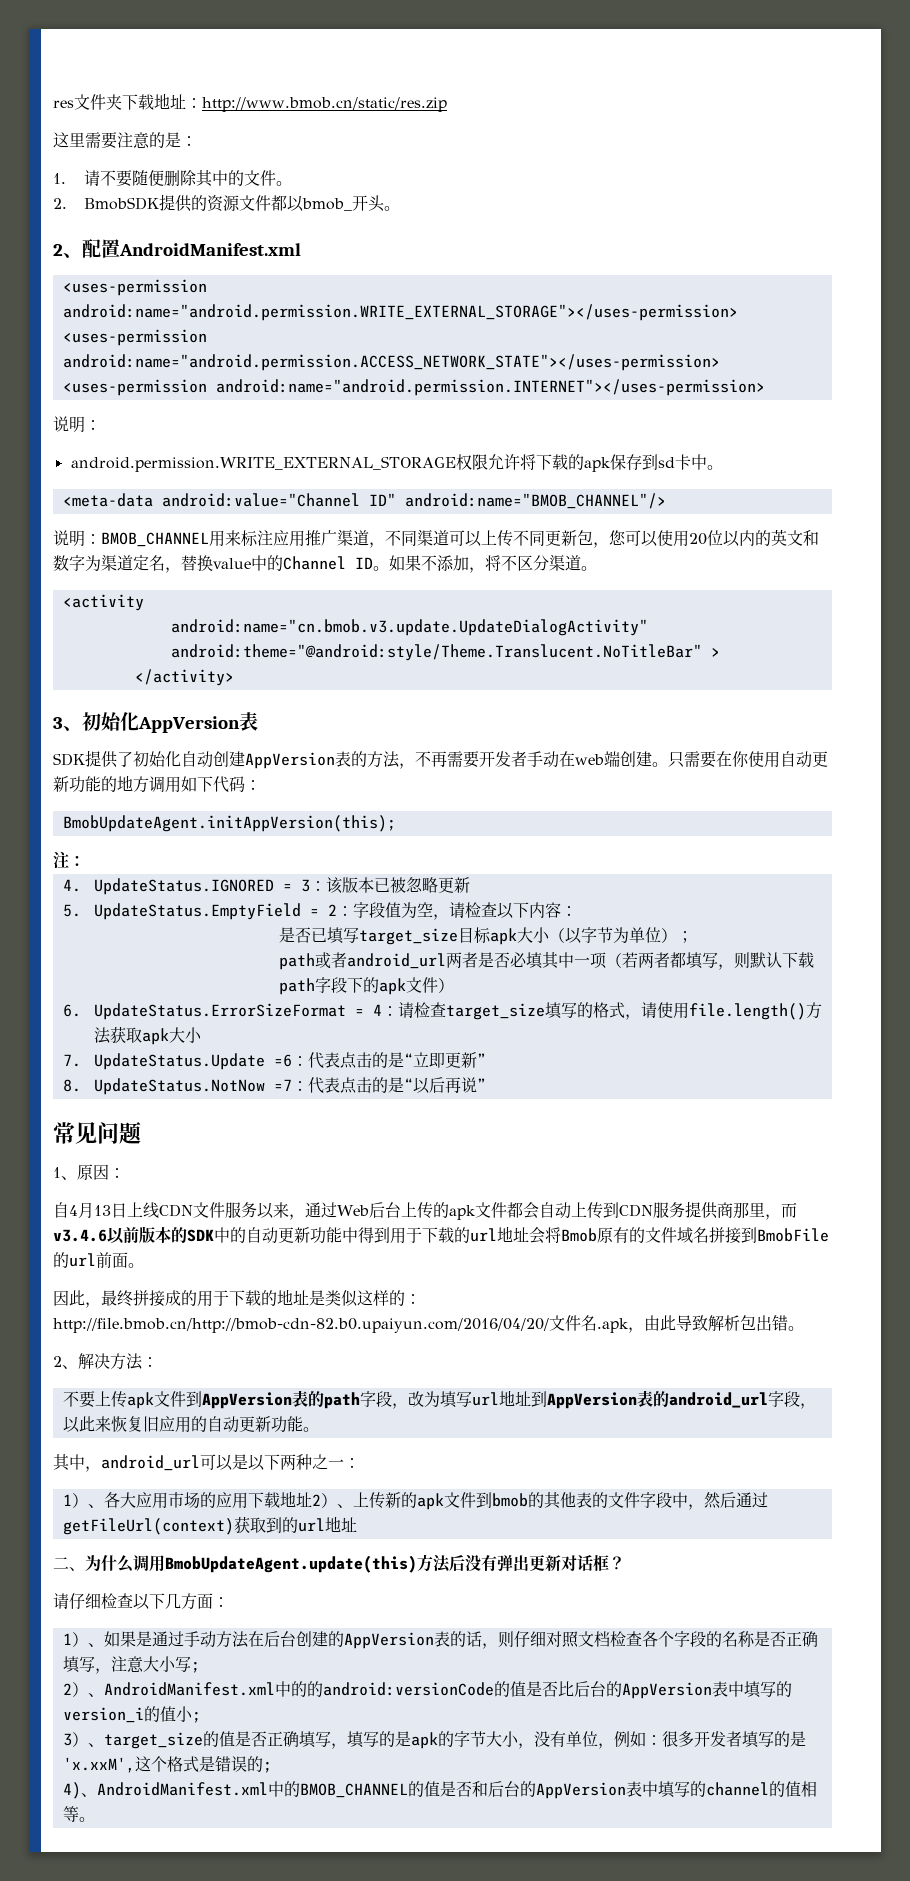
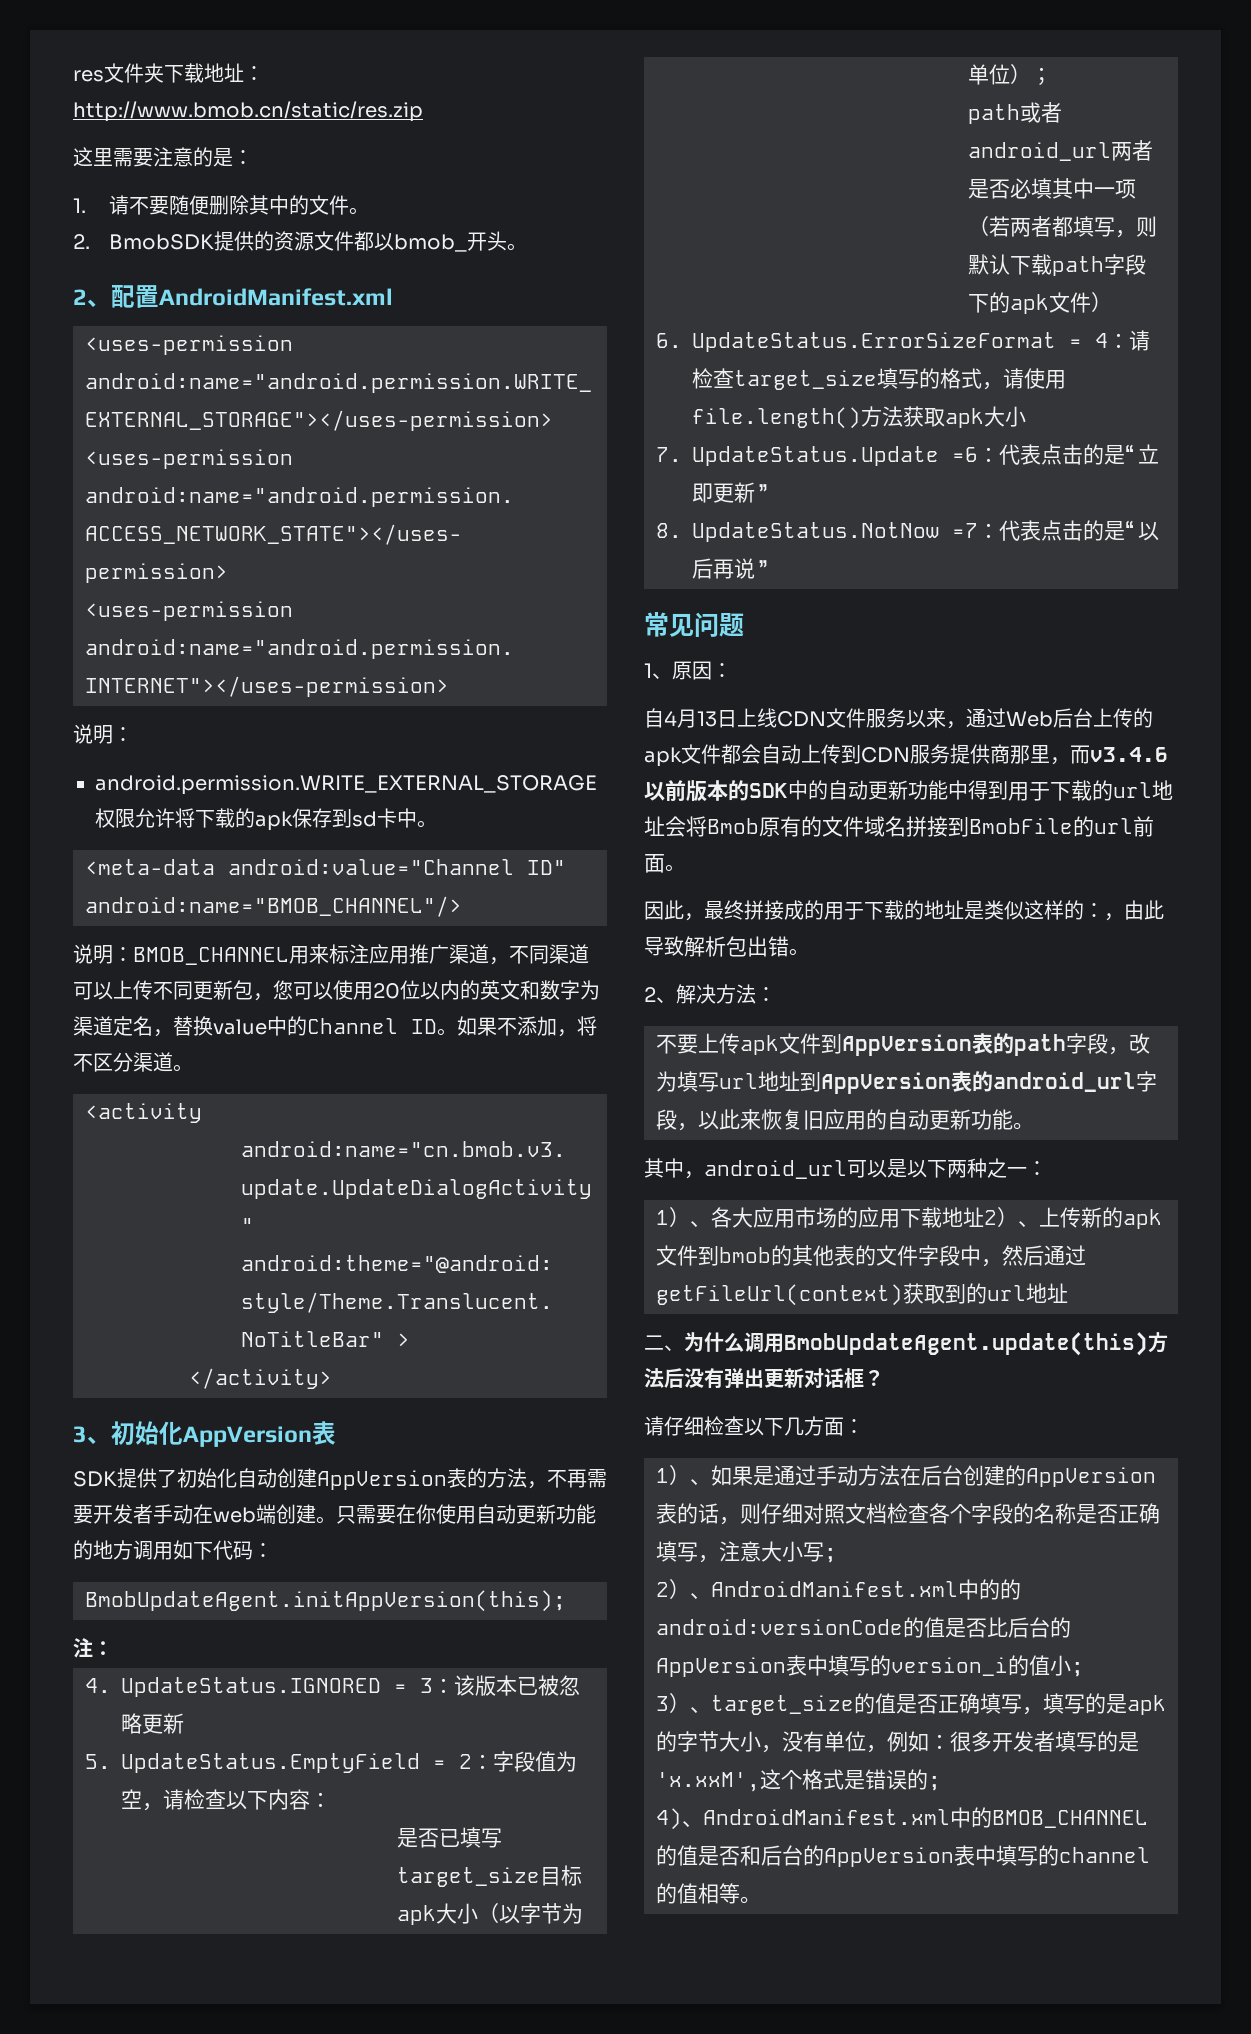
[53,1315,629,1333] http://file.bmob.cn/http://bmob-cdn-82.b0.upaiyun.com/2016/04/20/文件名.apk -> (1104, 910) none

